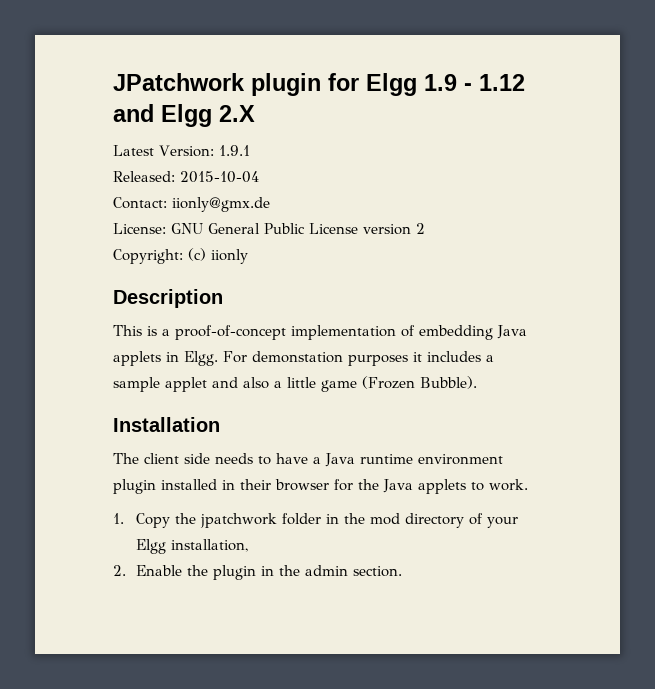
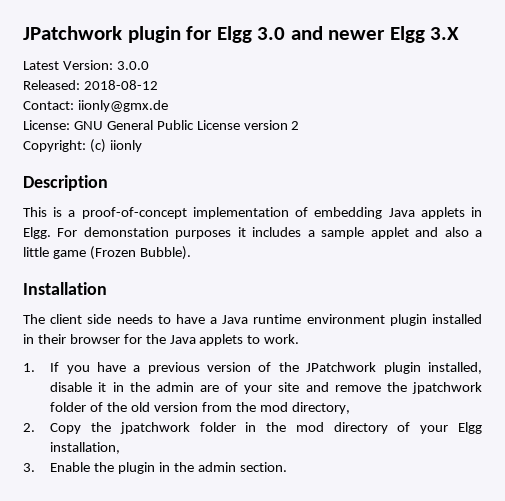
[424,74,525,91] [113,104,255,127] 1.9 - 1.12 and Elgg 2.X -> [257,26,460,43] 3.0 and newer Elgg 3.X
[218,145,250,156] 1.9.1 -> [116,61,149,70] 3.0.0
[180,171,259,183] 2015-10-04 -> [83,80,158,90] 2018-08-12
(124, 518) none -> [50,362,483,374] [50,382,482,394] [50,402,350,414] [23,423,35,432] If you have a previous version of the JPatchwork plugin installed, disable it in the admin are of your site and remove the jpatchwork folder of the old version from the mod directory, // 2.
[113,565,126,576] 2. -> [23,463,35,472] 3.

